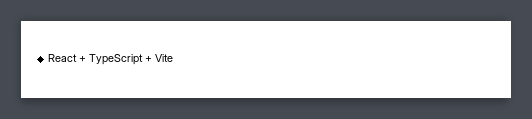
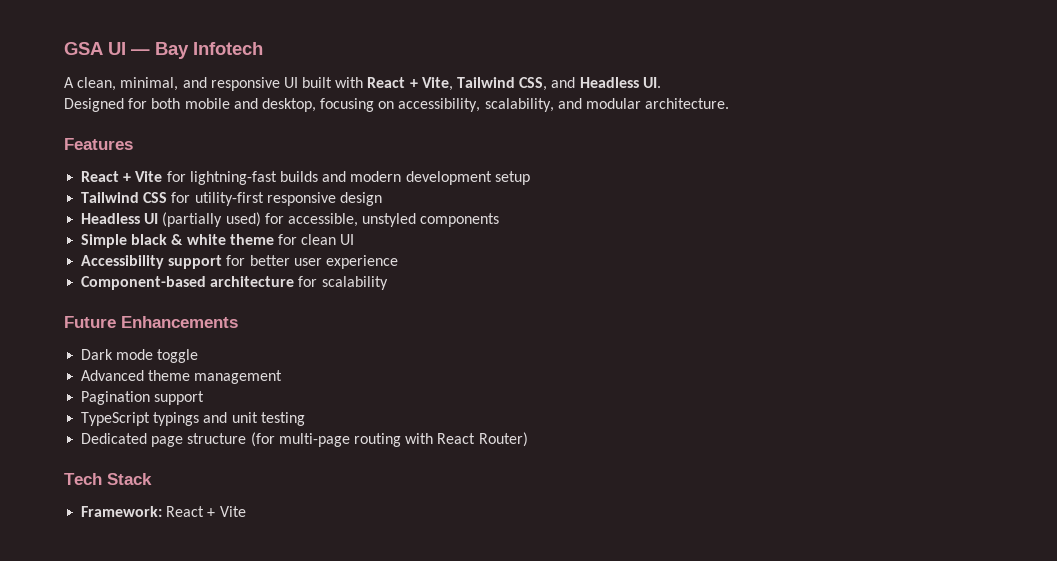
[48,54,144,65] React + TypeScript -> [64,42,263,59] [64,77,661,91] [64,98,730,112] [64,138,133,150] [81,171,530,185] [81,192,382,206] [81,212,500,227] [81,234,355,248] [81,255,398,269] [81,276,388,290] [64,316,238,328] [81,349,199,363] [81,370,283,384] [81,391,205,405] [81,412,305,426] [81,432,528,447] [64,473,152,485] [81,506,205,517] GSA UI — Bay Infotech // A clean, minimal, and responsive UI built with React + Vite, Tailwind CSS, and Headless UI. // Designed for both mobile and desktop, focusing on accessibility, scalability, and modular architecture. // Features // React + Vite for lightning-fast builds and modern development setup // Tailwind CSS for utility-first responsive design // Headless UI (partially used) for accessible, unstyled components // Simple black & white theme for clean UI // Accessibility support for better user experience // Component-based architecture for scalability // Future Enhancements // Dark mode toggle // Advanced theme management // Pagination support // TypeScript typings and unit testing // Dedicated page structure (for multi-page routing with React Router) // Tech Stack // Framework: React

